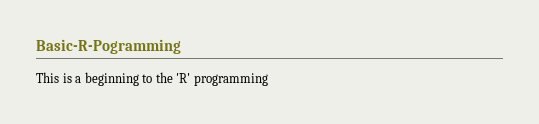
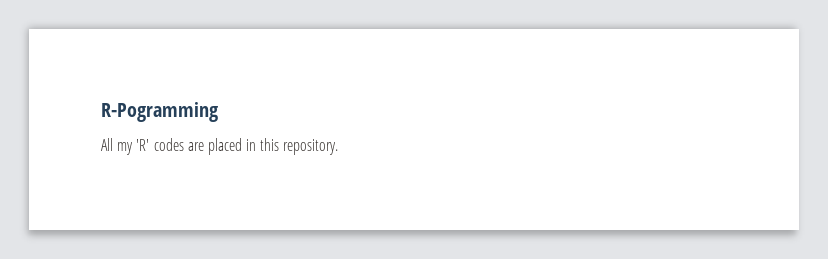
[36,39,181,54] [36,72,268,86] Basic-R-Pogramming // This is a beginning to the 'R' programming -> [101,102,218,122] [101,138,339,155] R-Pogramming // All my 'R' codes are placed in this repository.

